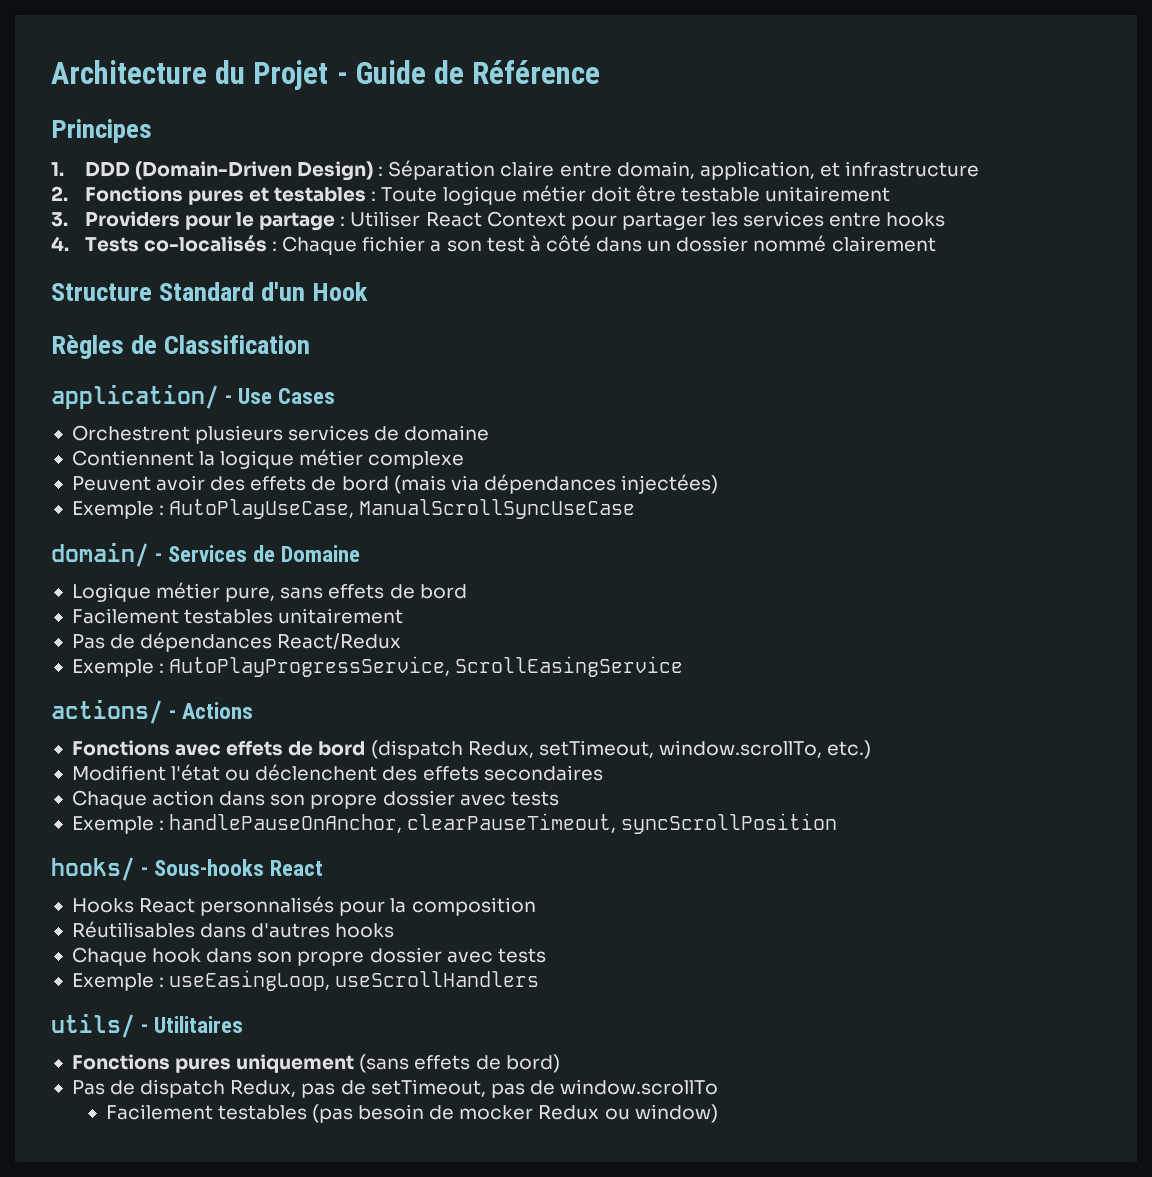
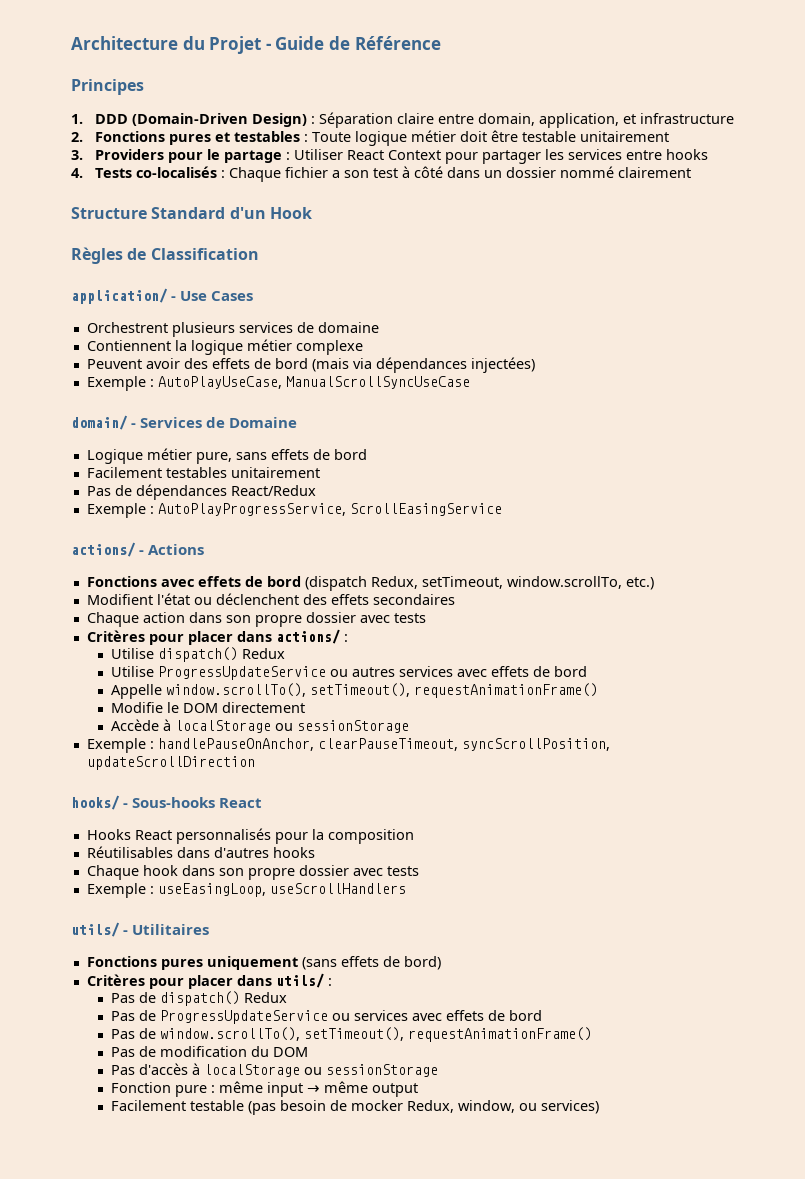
(559, 798) none -> [86,629,348,645] [110,647,285,662] [110,666,587,680] [110,683,598,699] [110,702,305,713] [110,719,409,733] // Critères pour placer dans actions/ : // Utilise dispatch() Redux // Utilise ProgressUpdateService ou autres services avec effets de bord // Appelle window.scrollTo(), setTimeout(), requestAnimationFrame() // Modifie le DOM directement // Accède à localStorage ou sessionStorage
[621,813,838,834] syncScrollPosition -> [461,738,610,751] [86,756,255,770] syncScrollPosition, updateScrollDirection
[71,1079,719,1098] [105,1104,307,1120] Pas de dispatch Redux, pas de setTimeout, pas de window.scrollTo // Facilement testables -> [86,973,332,989] [110,991,287,1006] [110,1010,542,1024] [110,1027,592,1042] [110,1046,308,1057] [110,1063,438,1077] [110,1081,418,1097] [110,1100,244,1111] Critères pour placer dans utils/ : // Pas de dispatch() Redux // Pas de ProgressUpdateService ou services avec effets de bord // Pas de window.scrollTo(), setTimeout(), requestAnimationFrame() // Pas de modification du DOM // Pas d'accès à localStorage ou sessionStorage // Fonction pure : même input → même output // Facilement testable
[538,1104,718,1123] Redux ou window) -> [406,1100,599,1114] Redux, window, ou services)

